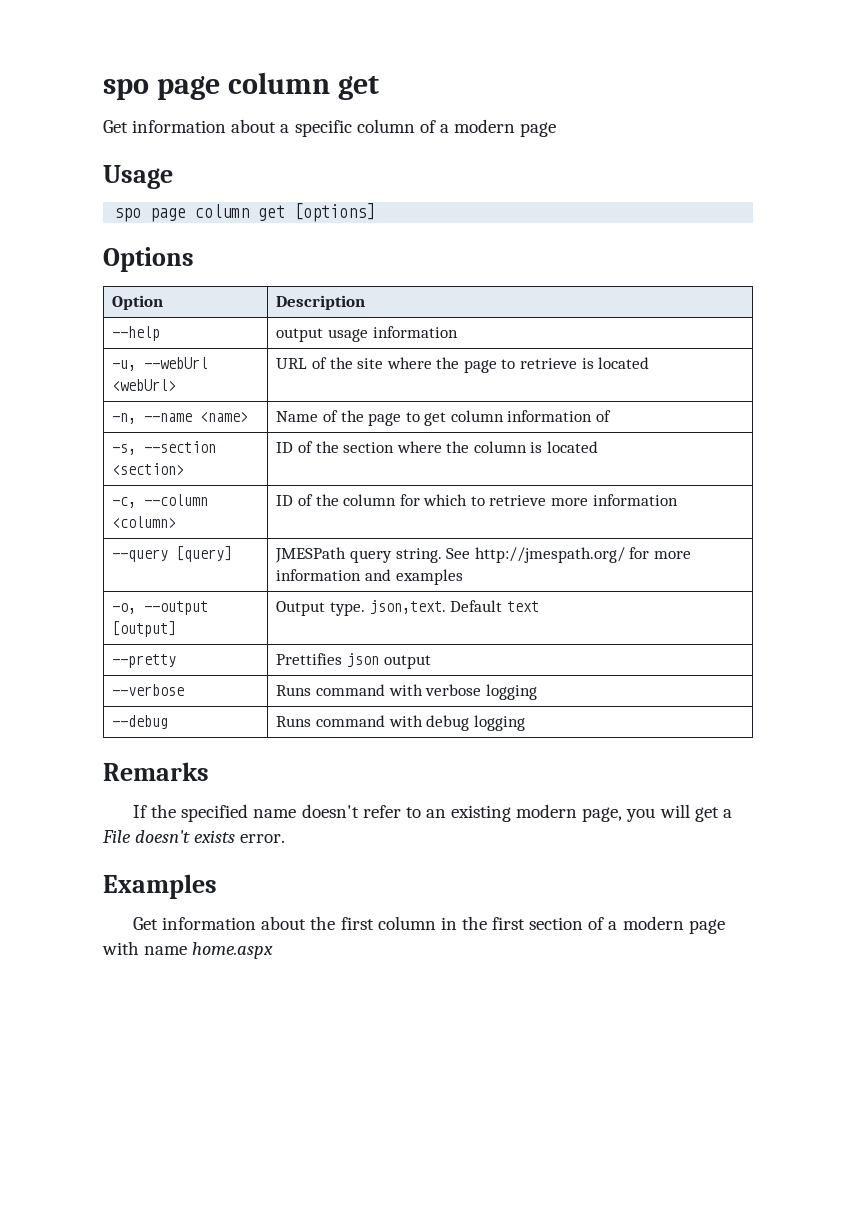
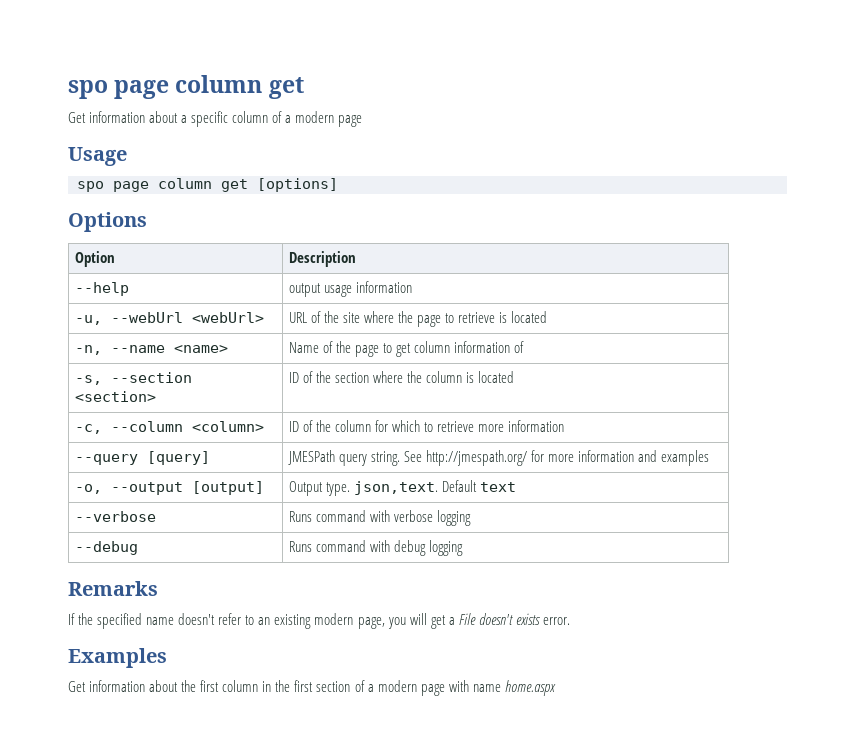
[112,654,177,668] [276,653,431,669] // --pretty | Prettifies json output -> (517, 487) none

